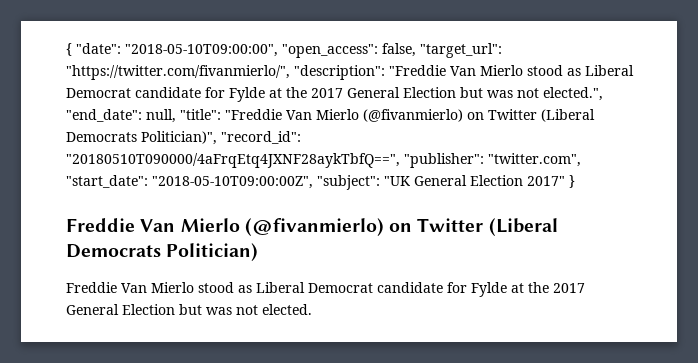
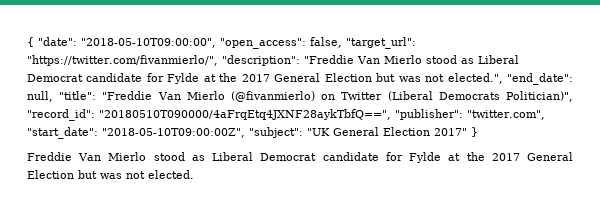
[66,218,558,236] [66,243,259,261] // Freddie Van Mierlo (@fivanmierlo) on Twitter (Liberal Democrats Politician) -> (478, 132) none

